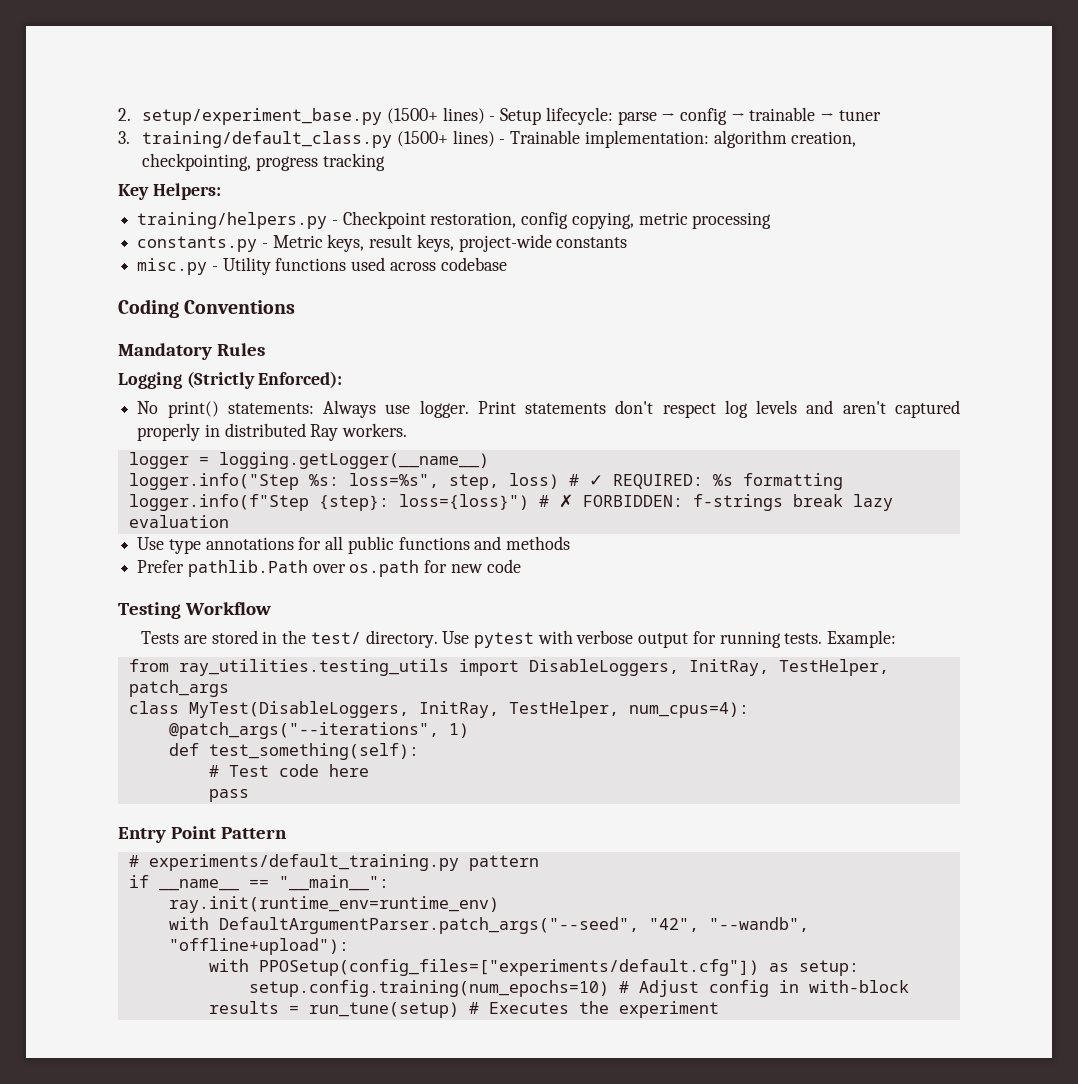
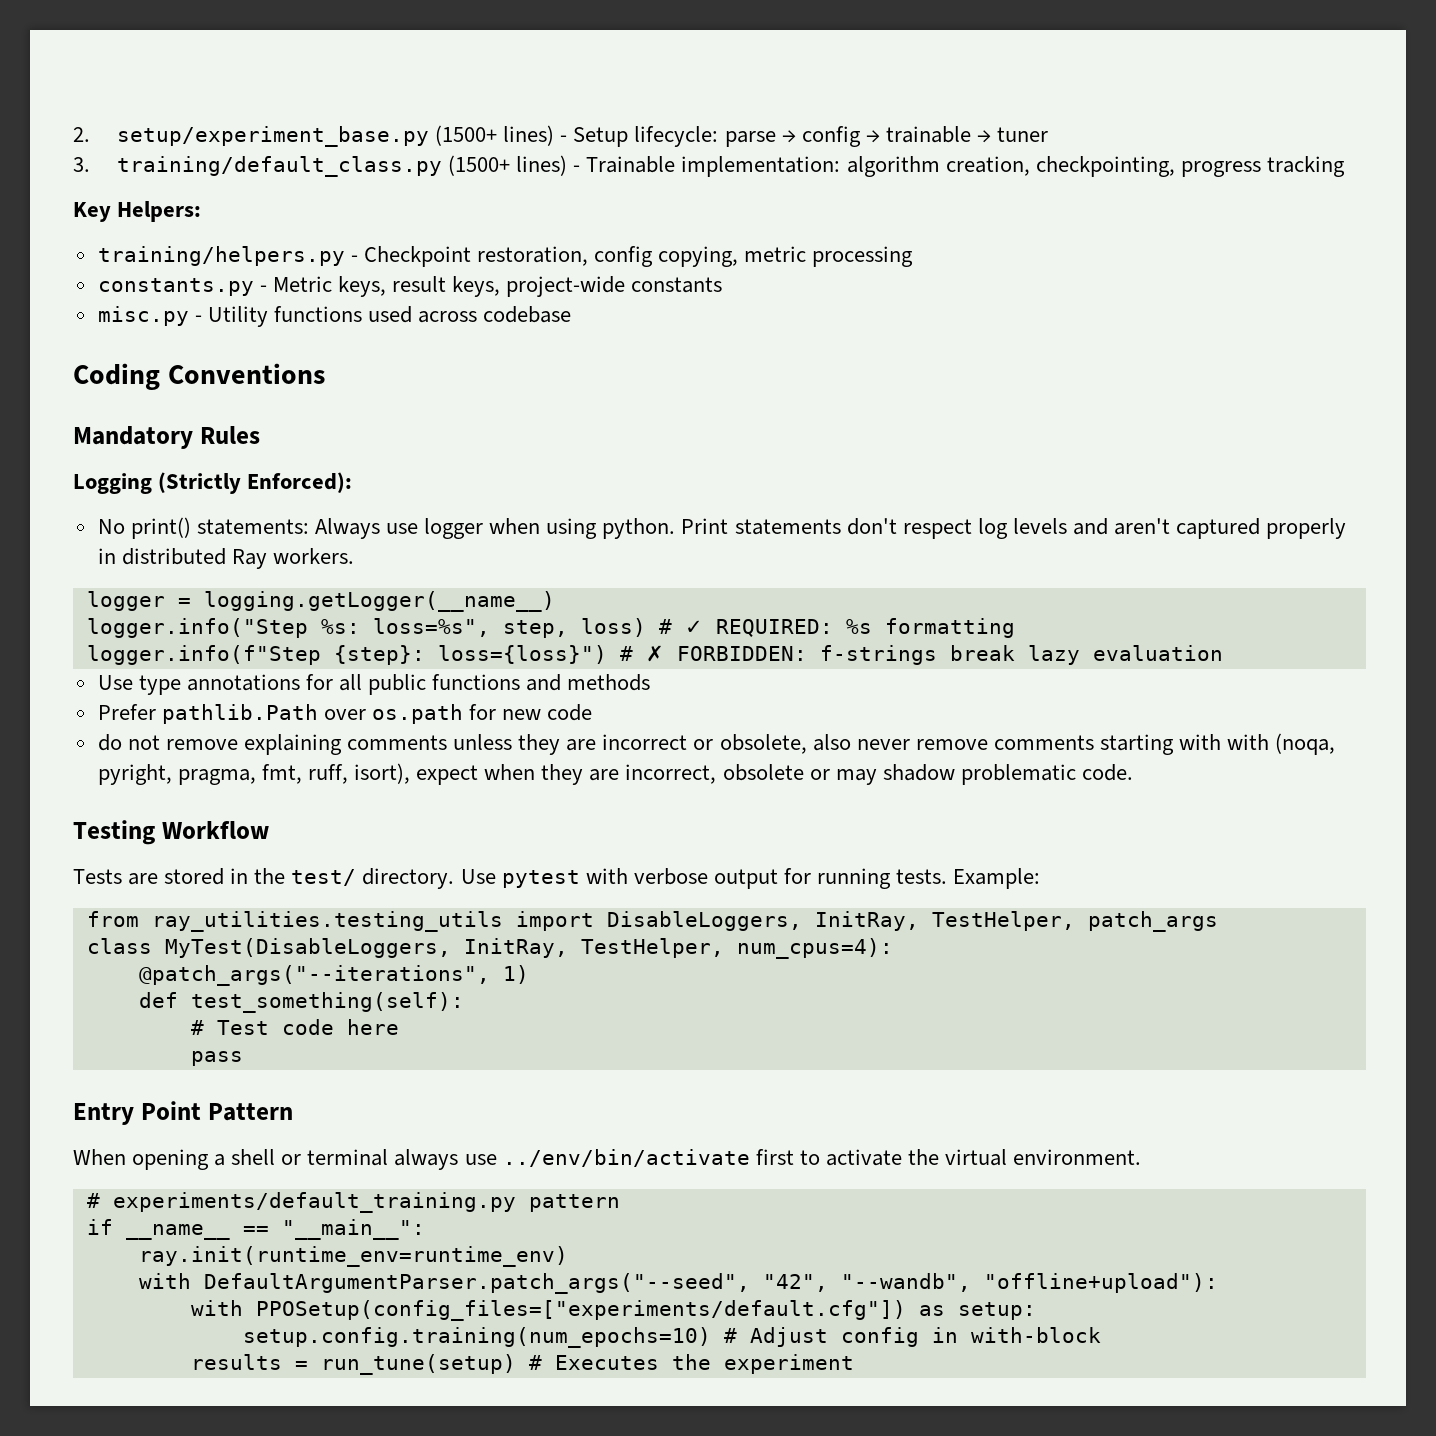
[419,400,469,418] logger. -> [424,518,676,539] logger when using python.
(521, 566) none -> [97,733,1336,755] [97,763,1133,785] // do not remove explaining comments unless they are incorrect or obsolete, also never remove comments starting with with (noqa, pyright, pragma, fmt, ruff, isort), expect when they are incorrect, obsolete or may shadow problematic code.
(287, 833) none -> [73,1149,1142,1170] // When opening a shell or terminal always use ../env/bin/activate first to activate the virtual environment.

